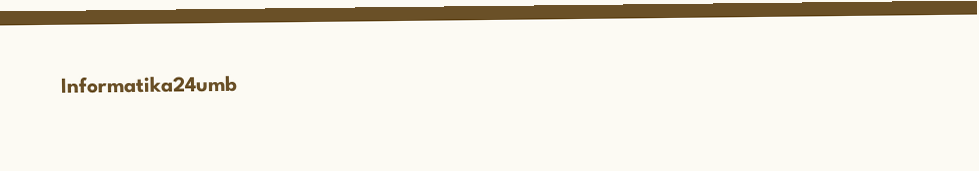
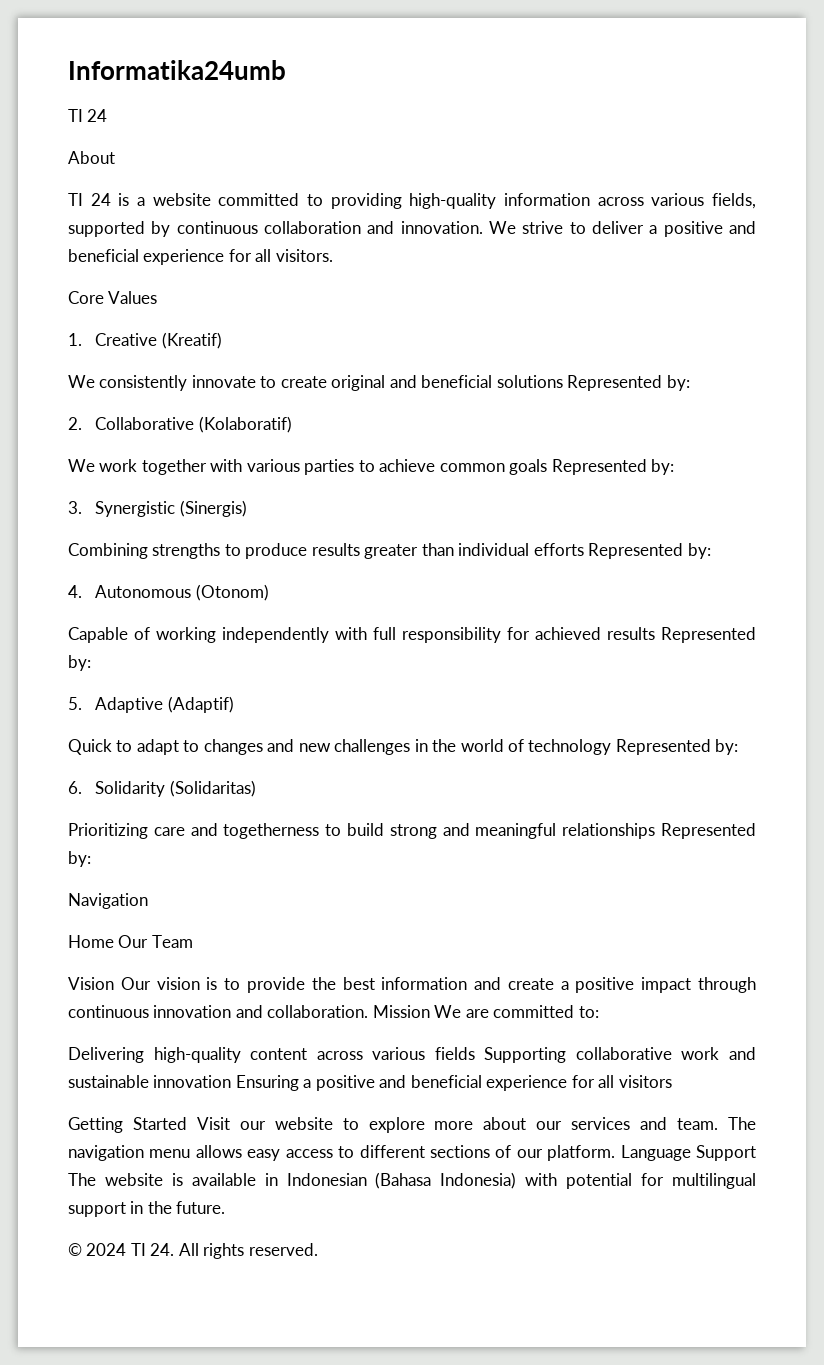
(238, 84) none -> [68,109,108,122] [68,151,115,164] [68,193,756,209] [68,221,756,237] [68,249,333,265] [68,291,158,304] [68,332,222,349] [68,375,690,391] [68,416,292,433] [68,459,675,475] [68,500,247,517] [68,543,711,559] [68,584,269,601] [68,627,756,643] [68,655,91,671] [68,696,234,713] [68,739,739,755] [68,780,256,797] [68,823,756,839] [68,851,91,867] [68,893,148,909] [68,935,193,948] [68,977,756,993] [68,1005,599,1018] [68,1047,756,1063] [68,1075,672,1091] [68,1117,756,1133] [68,1145,756,1161] [68,1172,756,1189] [68,1201,226,1217] [68,1243,318,1259] // TI 24 // About // TI 24 is a website committed to providing high-quality information across various fields, supported by continuous collaboration and innovation. We strive to deliver a positive and beneficial experience for all visitors. // Core Values // 1. Creative (Kreatif) // We consistently innovate to create original and beneficial solutions Represented by: // 2. Collaborative (Kolaboratif) // We work together with various parties to achieve common goals Represented by: // 3. Synergistic (Sinergis) // Combining strengths to produce results greater than individual efforts Represented by: // 4. Autonomous (Otonom) // Capable of working independently with full responsibility for achieved results Represented by: // 5. Adaptive (Adaptif) // Quick to adapt to changes and new challenges in the world of technology Represented by: // 6. Solidarity (Solidaritas) // Prioritizing care and togetherness to build strong and meaningful relationships Represented by: // Navigation // Home Our Team // Vision Our vision is to provide the best information and create a positive impact through continuous innovation and collaboration. Mission We are committed to: // Delivering high-quality content across various fields Supporting collaborative work and sustainable innovation Ensuring a positive and beneficial experience for all visitors // Getting Started Visit our website to explore more about our services and team. The navigation menu allows easy access to different sections of our platform. Language Support The website is available in Indonesian (Bahasa Indonesia) with potential for multilingual support in the future. // © 2024 TI 24. All rights reserved.

